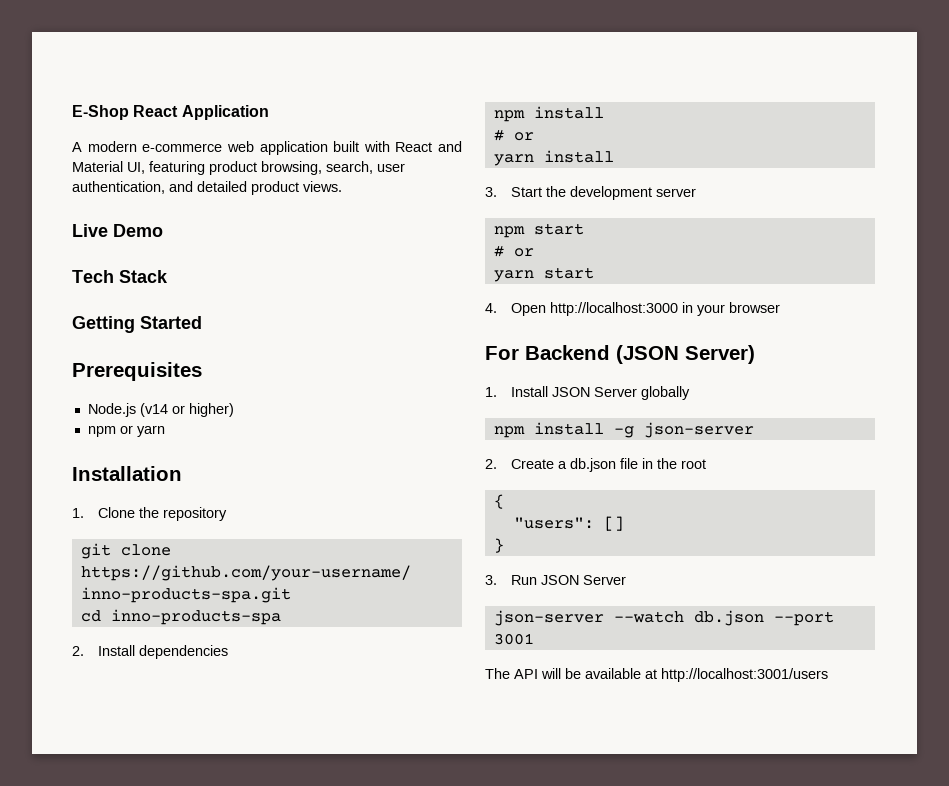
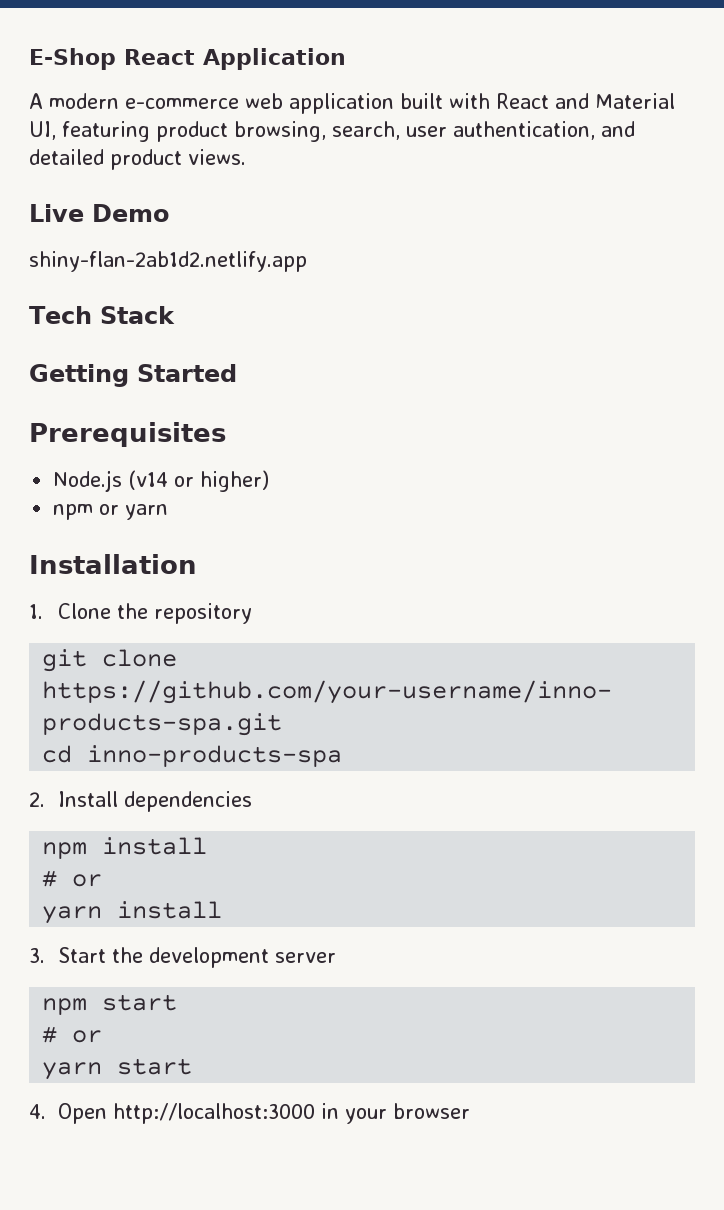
(163, 230) none -> [29,251,307,272] // shiny-flan-2ab1d2.netlify.app
[485,345,755,364] [485,386,691,400] [493,422,754,438] [485,458,707,472] [493,494,504,509] [513,516,624,531] [493,538,504,553] [485,575,627,585] [493,610,834,626] [493,633,534,645] [485,668,828,682] // For Backend (JSON Server) // 1. Install JSON Server globally // npm install -g json-server // 2. Create a db.json file in the root // { // "users": [] // } // 3. Run JSON Server // json-server --watch db.json --port 3001 // The API will be available at http://localhost:3001/users -> (471, 1111) none

